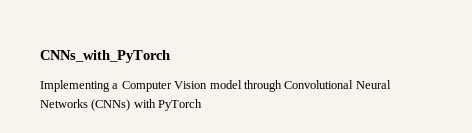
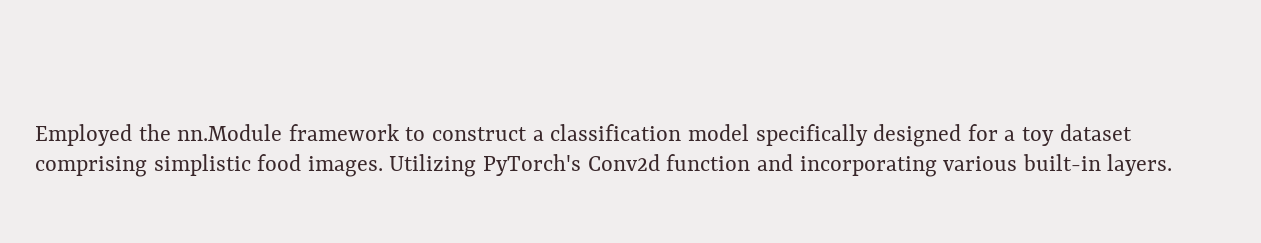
[40,50,170,63] [40,80,391,92] [40,99,203,111] CNNs_with_PyTorch // Implementing a Computer Vision model through Convolutional Neural Networks (CNNs) with PyTorch -> [35,124,1132,147] [35,154,1173,177] Employed the nn.Module framework to construct a classification model specifically designed for a toy dataset comprising simplistic food images. Utilizing PyTorch's Conv2d function and incorporating various built-in layers.

